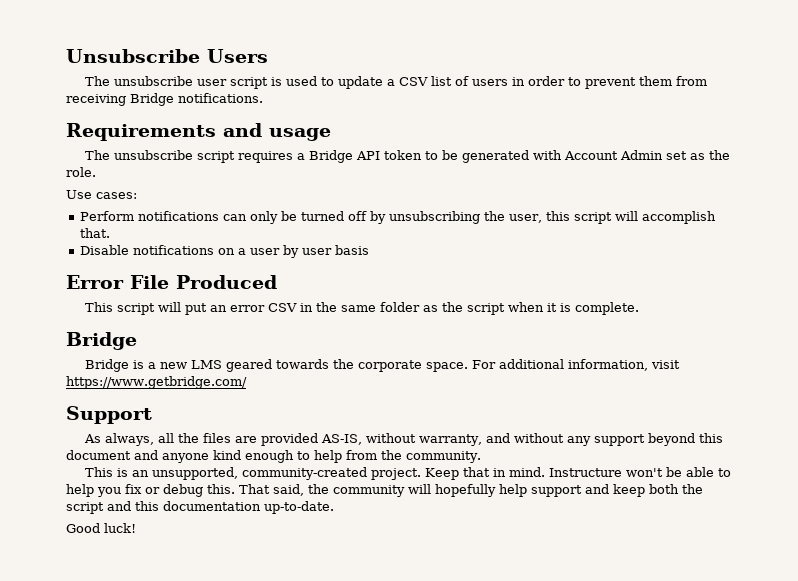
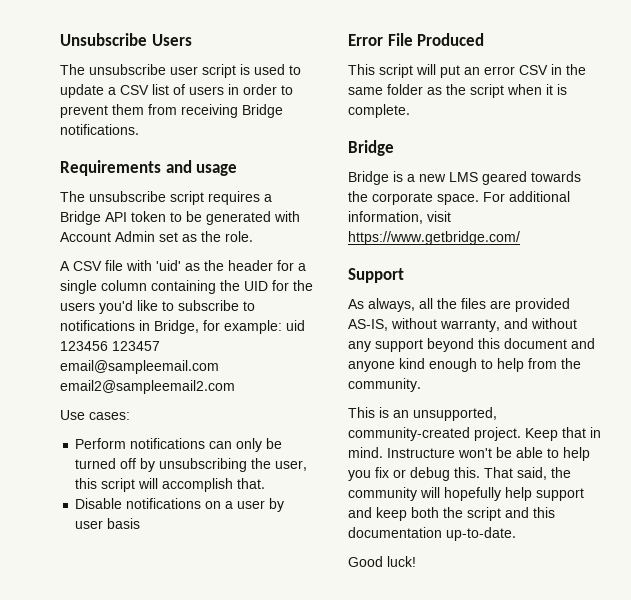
(96, 172) none -> [60,260,306,271] [60,280,313,294] [60,300,255,314] [60,320,305,334] [60,341,160,351] [60,360,219,374] [60,380,235,394] // A CSV file with 'uid' as the header for a single column containing the UID for the users you'd like to subscribe to notifications in Bridge, for example: uid 123456 123457 email@sampleemail.com email2@sampleemail2.com

